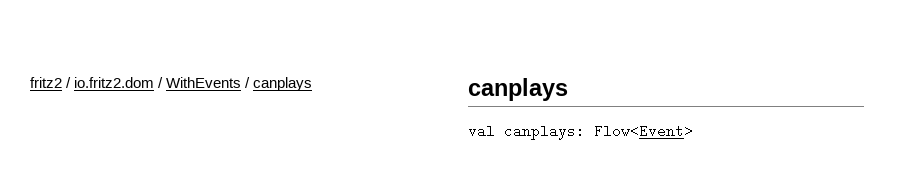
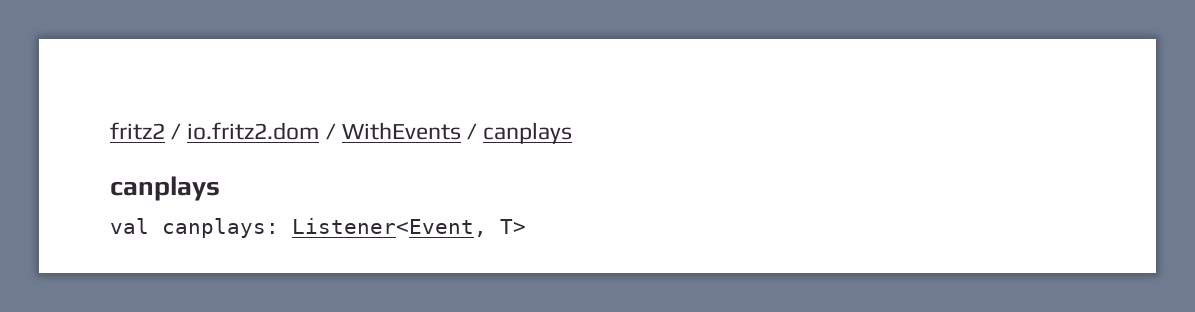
[594,124,693,138] Flow<Event> -> [292,218,526,237] Listener<Event, T>

